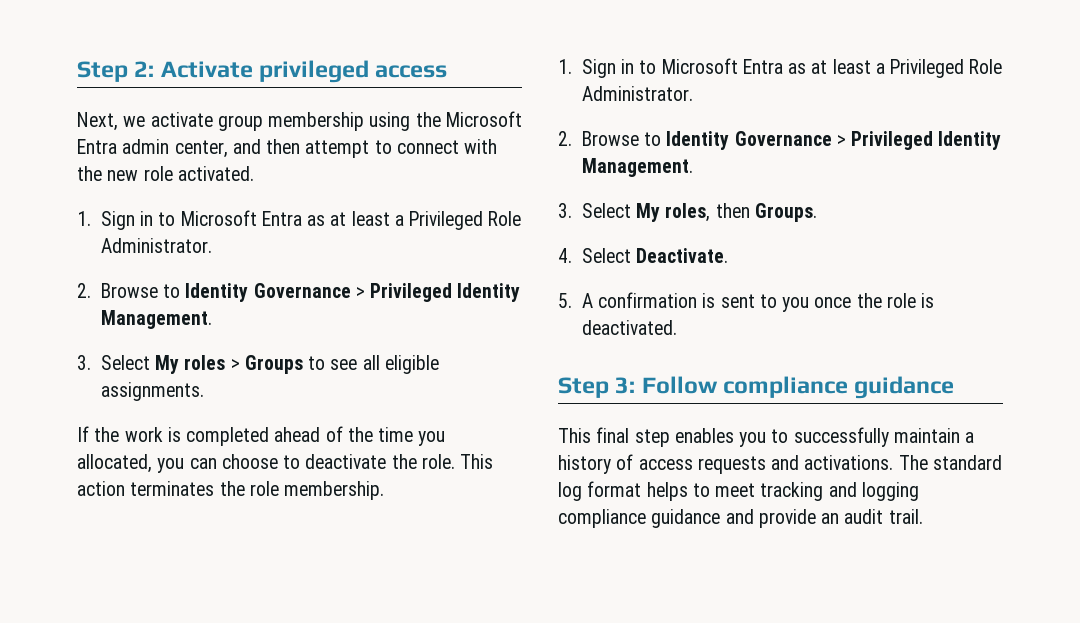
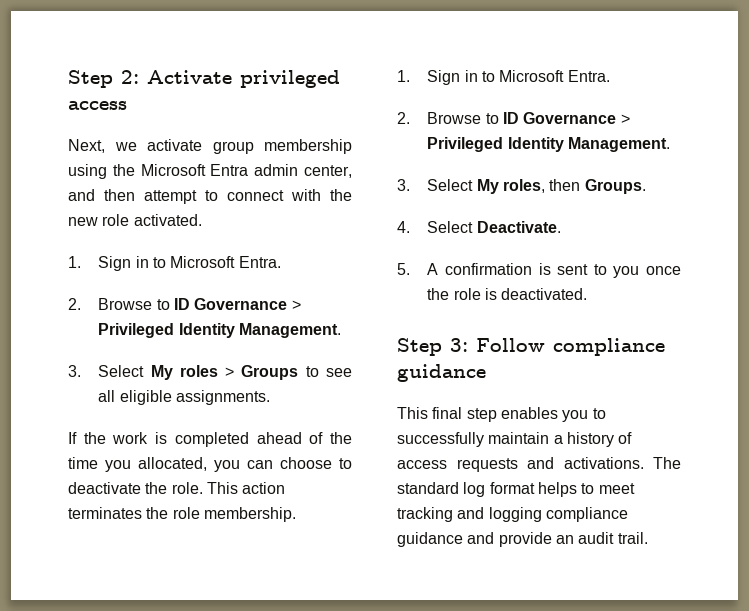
[261,211,522,230] [100,238,212,253] [77,283,249,302] Entra as at least a Privileged Role Administrator. // 2. Browse to Identity -> [238,256,281,268] [68,298,190,310] Entra. // 2. Browse to ID
[742,59,1003,78] [581,86,693,101] [558,131,730,150] Entra as at least a Privileged Role Administrator. // 2. Browse to Identity -> [567,70,610,82] [397,112,519,124] Entra. // 2. Browse to ID

